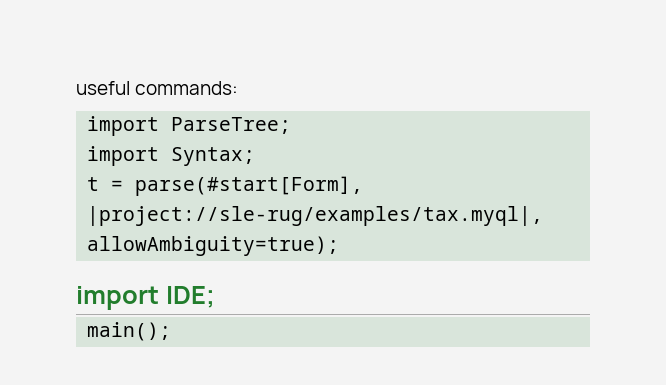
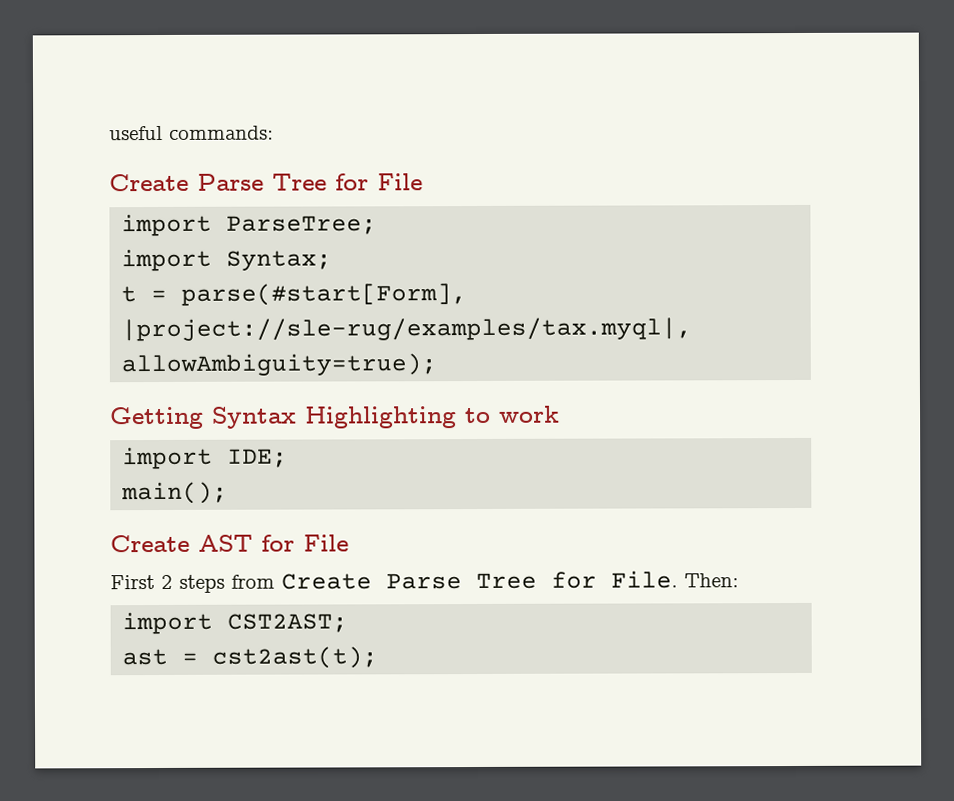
(239, 88) none -> [109,173,423,192] // Create Parse Tree for File
[76,286,215,310] [87,322,172,341] import IDE; // main(); -> [110,405,560,430] [122,446,289,470] [121,481,229,505] [110,534,349,553] [110,570,739,593] [122,611,349,635] [122,646,379,669] Getting Syntax Highlighting to work // import IDE; // main(); // Create AST for File // First 2 steps from Create Parse Tree for File. Then: // import CST2AST; // ast = cst2ast(t);

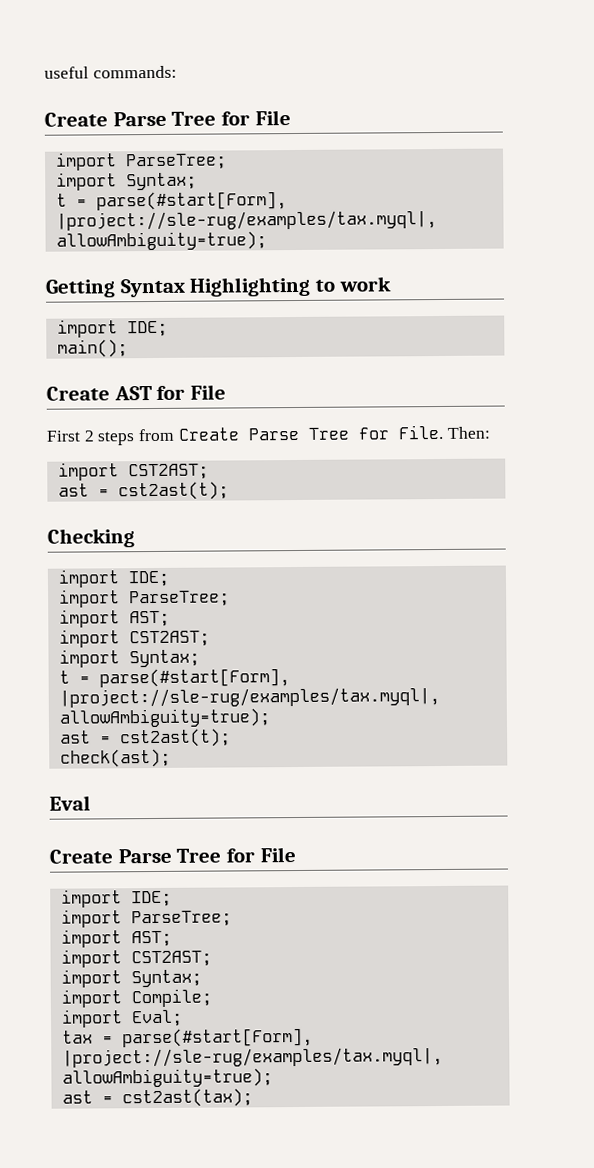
(379, 657) none -> [47,528,135,548] [57,569,170,588] [58,589,230,608] [58,609,170,628] [58,629,210,648] [58,649,200,668] [58,668,290,688] [58,687,440,708] [58,708,270,728] [59,728,231,748] [59,748,171,768] [49,795,91,811] [49,847,296,864] [60,889,172,908] [60,909,232,928] [60,929,172,948] [60,949,212,968] [60,969,202,988] [60,988,212,1008] [60,1009,183,1028] [61,1027,313,1048] [61,1046,443,1068] [61,1068,273,1088] [61,1088,253,1108] // Checking // import IDE; // import ParseTree; // import AST; // import CST2AST; // import Syntax; // t = parse(#start[Form], |project://sle-rug/examples/tax.myql|, allowAmbiguity=true); // ast = cst2ast(t); // check(ast); // Eval // Create Parse Tree for File // import IDE; // import ParseTree; // import AST; // import CST2AST; // import Syntax; // import Compile; // import Eval; // tax = parse(#start[Form], |project://sle-rug/examples/tax.myql|, allowAmbiguity=true); // ast = cst2ast(tax);

